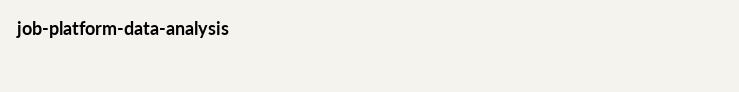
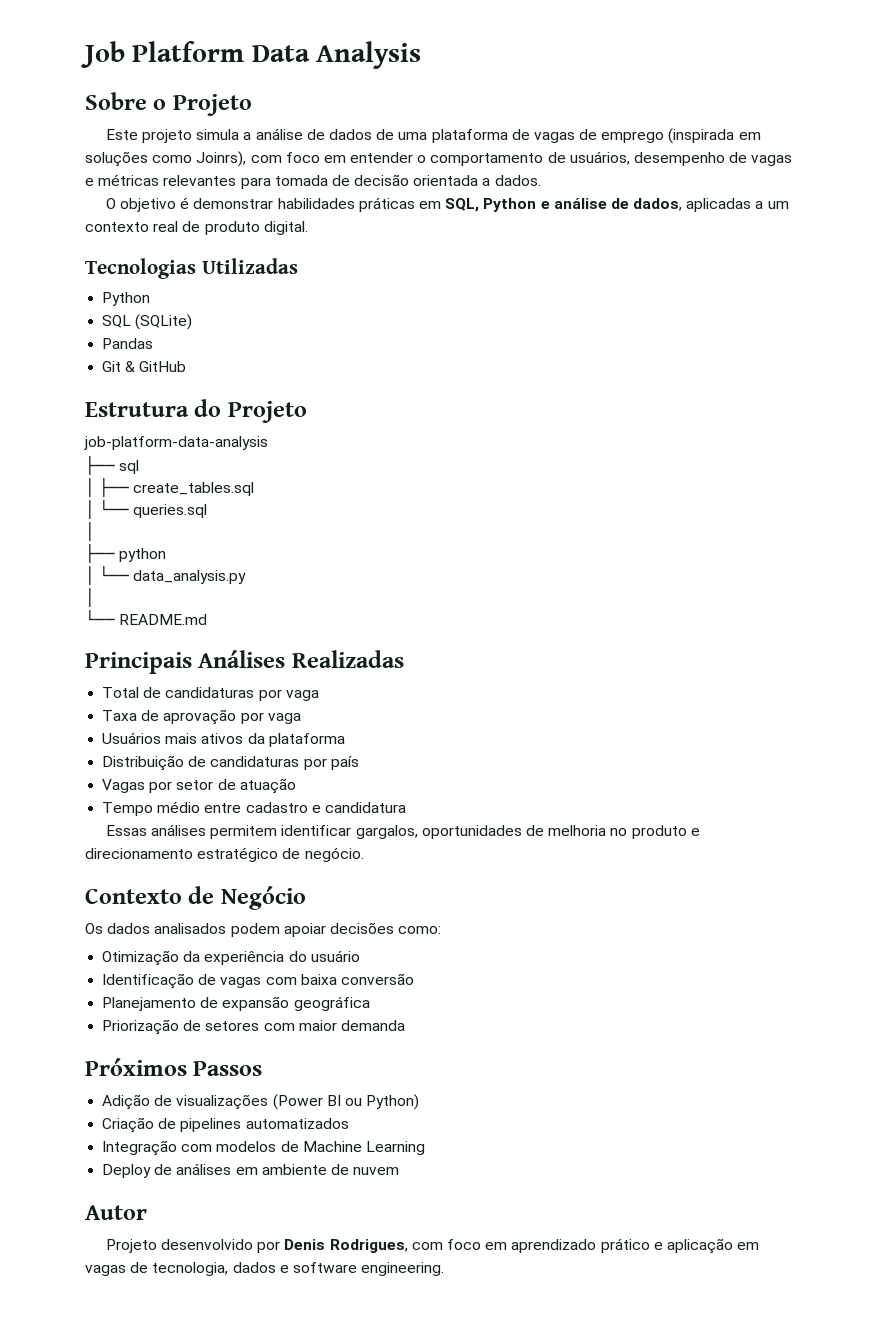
[16,21,229,38] job-platform-data-analysis -> [81,41,422,69] [85,92,252,116] [105,128,761,144] [85,151,793,167] [85,174,541,189] [105,197,789,212] [85,221,308,235] [85,258,298,279] [102,292,151,306] [102,314,193,330] [102,338,154,349] [102,361,187,372] [85,399,307,423] [84,436,268,450] [85,455,140,475] [85,477,255,497] [85,499,208,519] [85,521,95,541] [85,543,167,563] [85,565,247,585] [85,587,95,607] [85,609,208,625] [85,650,404,674] [102,687,319,701] [102,709,301,725] [102,732,345,747] [102,755,359,771] [102,778,296,794] [102,801,406,816] [105,824,700,839] [85,847,364,862] [85,886,306,910] [85,922,442,937] [102,950,360,966] [102,973,414,989] [102,996,370,1011] [102,1019,405,1035] [85,1058,263,1076] [102,1094,420,1110] [102,1117,349,1133] [102,1140,425,1156] [102,1163,400,1178] [85,1205,147,1220] [105,1238,760,1254] [85,1262,445,1276] Job Platform Data Analysis // Sobre o Projeto // Este projeto simula a análise de dados de uma plataforma de vagas de emprego (inspirada em soluções como Joinrs), com foco em entender o comportamento de usuários, desempenho de vagas e métricas relevantes para tomada de decisão orientada a dados. // O objetivo é demonstrar habilidades práticas em SQL, Python e análise de dados, aplicadas a um contexto real de produto digital. // Tecnologias Utilizadas // Python // SQL (SQLite) // Pandas // Git & GitHub // Estrutura do Projeto // job-platform-data-analysis // ├── sql // │ ├── create_tables.sql // │ └── queries.sql // │ // ├── python // │ └── data_analysis.py // │ // └── README.md // Principais Análises Realizadas // Total de candidaturas por vaga // Taxa de aprovação por vaga // Usuários mais ativos da plataforma // Distribuição de candidaturas por país // Vagas por setor de atuação // Tempo médio entre cadastro e candidatura // Essas análises permitem identificar gargalos, oportunidades de melhoria no produto e direcionamento estratégico de negócio. // Contexto de Negócio // Os dados analisados podem apoiar decisões como: // Otimização da experiência do usuário // Identificação de vagas com baixa conversão // Planejamento de expansão geográfica // Priorização de setores com maior demanda // Próximos Passos // Adição de visualizações (Power BI ou Python) // Criação de pipelines automatizados // Integração com modelos de Machine Learning // Deploy de análises em ambiente de nuvem // Autor // Projeto desenvolvido por Denis Rodrigues, com foco em aprendizado prático e aplicação em vagas de tecnologia, dados e software engineering.

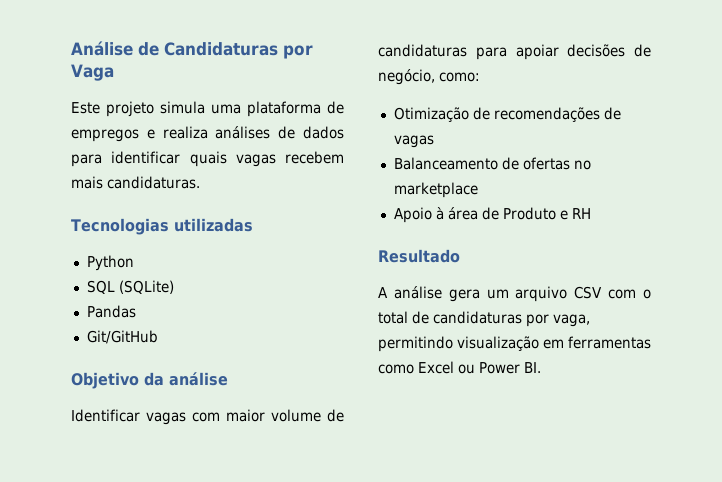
[81,41,422,69] [85,92,252,116] [105,128,761,144] [85,151,793,167] [85,174,541,189] [105,197,789,212] [85,221,308,235] Job Platform Data Analysis // Sobre o Projeto // Este projeto simula a análise de dados de uma plataforma de vagas de emprego (inspirada em soluções como Joinrs), com foco em entender o comportamento de usuários, desempenho de vagas e métricas relevantes para tomada de decisão orientada a dados. // O objetivo é demonstrar habilidades práticas em SQL, Python e análise de dados, aplicadas a um contexto real de produto digital. -> [71,41,313,59] [71,64,114,81] [71,101,344,117] [71,126,344,142] [71,151,344,167] [71,176,200,189] Análise de Candidaturas por Vaga // Este projeto simula uma plataforma de empregos e realiza análises de dados para identificar quais vagas recebem mais candidaturas.
[201,258,298,274] Utilizadas -> [173,218,253,232] utilizadas
[102,361,187,372] [85,399,307,423] [84,436,268,450] [85,455,140,475] [85,477,255,497] [85,499,208,519] [85,521,95,541] [85,543,167,563] [85,565,247,585] [85,587,95,607] [85,609,208,625] [85,650,404,674] [102,687,319,701] [102,709,301,725] [102,732,345,747] [102,755,359,771] [102,778,296,794] [102,801,406,816] [105,824,700,839] [85,847,364,862] [85,886,306,910] [85,922,442,937] [102,950,360,966] [102,973,414,989] [102,996,370,1011] [102,1019,405,1035] [85,1058,263,1076] [102,1094,420,1110] [102,1117,349,1133] [102,1140,425,1156] [102,1163,400,1178] [85,1205,147,1220] [105,1238,760,1254] [85,1262,445,1276] Git & GitHub // Estrutura do Projeto // job-platform-data-analysis // ├── sql // │ ├── create_tables.sql // │ └── queries.sql // │ // ├── python // │ └── data_analysis.py // │ // └── README.md // Principais Análises Realizadas // Total de candidaturas por vaga // Taxa de aprovação por vaga // Usuários mais ativos da plataforma // Distribuição de candidaturas por país // Vagas por setor de atuação // Tempo médio entre cadastro e candidatura // Essas análises permitem identificar gargalos, oportunidades de melhoria no produto e direcionamento estratégico de negócio. // Contexto de Negócio // Os dados analisados podem apoiar decisões como: // Otimização da experiência do usuário // Identificação de vagas com baixa conversão // Planejamento de expansão geográfica // Priorização de setores com maior demanda // Próximos Passos // Adição de visualizações (Power BI ou Python) // Criação de pipelines automatizados // Integração com modelos de Machine Learning // Deploy de análises em ambiente de nuvem // Autor // Projeto desenvolvido por Denis Rodrigues, com foco em aprendizado prático e aplicação em vagas de tecnologia, dados e software engineering. -> [86,330,158,344] [71,372,228,389] [71,409,344,425] [378,44,651,60] [378,69,480,85] [393,107,621,122] [393,135,434,148] [393,157,591,170] [393,182,478,198] [393,207,591,223] [378,249,460,263] [378,286,651,302] [378,311,590,327] [378,336,651,352] [378,361,541,374] Git/GitHub // Objetivo da análise // Identificar vagas com maior volume de candidaturas para apoiar decisões de negócio, como: // Otimização de recomendações de vagas // Balanceamento de ofertas no marketplace // Apoio à área de Produto e RH // Resultado // A análise gera um arquivo CSV com o total de candidaturas por vaga, permitindo visualização em ferramentas como Excel ou Power BI.

